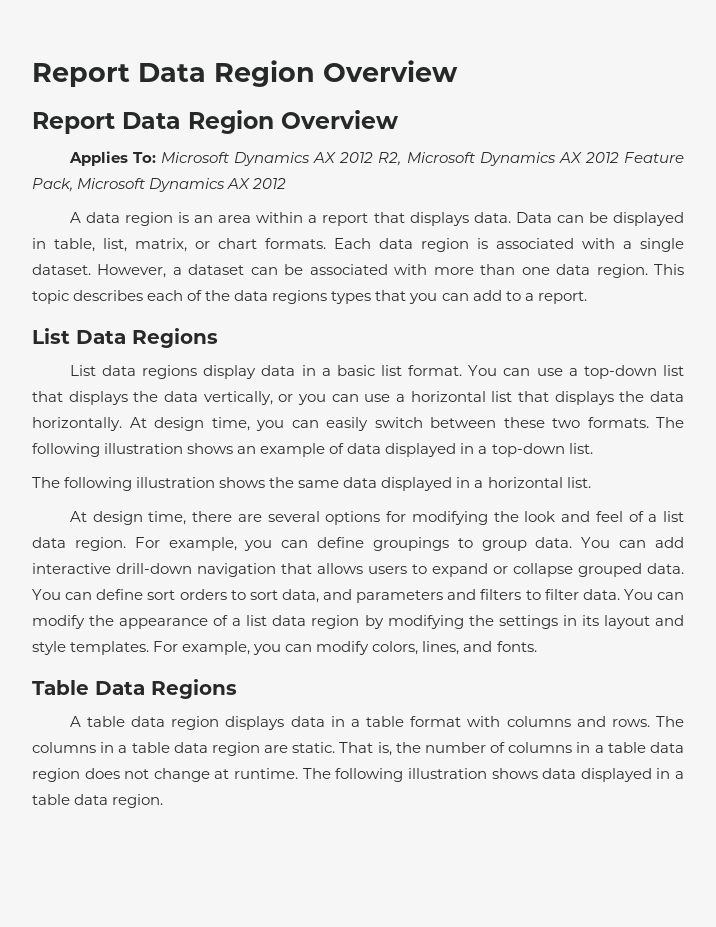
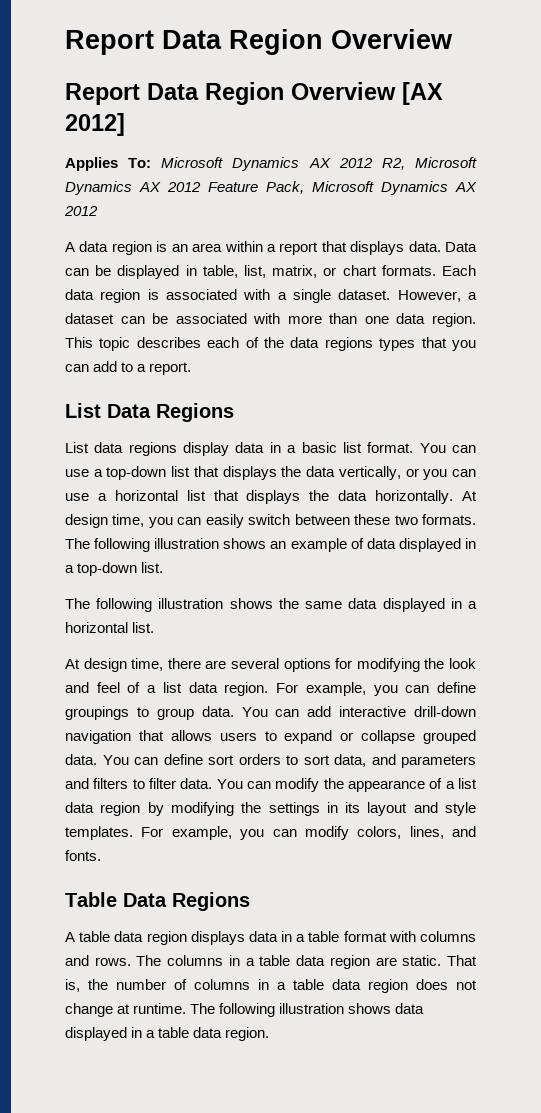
(398, 119) none -> [402,82,443,105] [65,113,125,136] [AX 2012]

